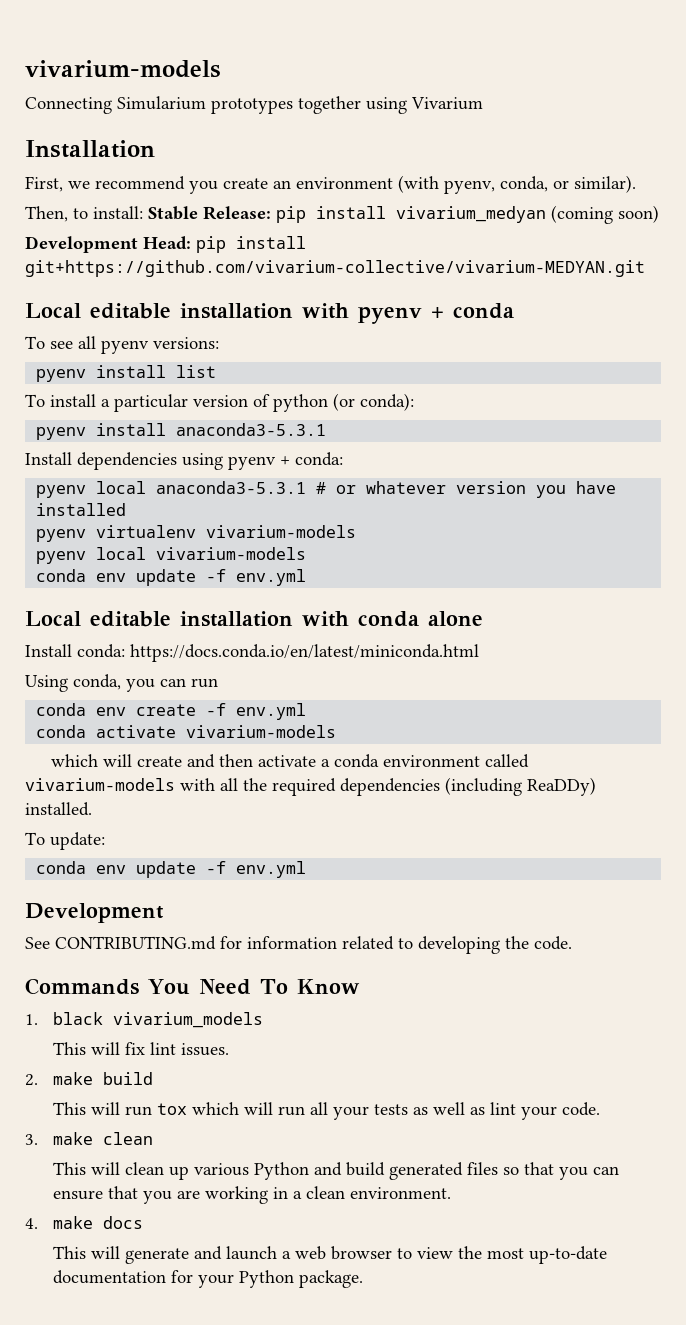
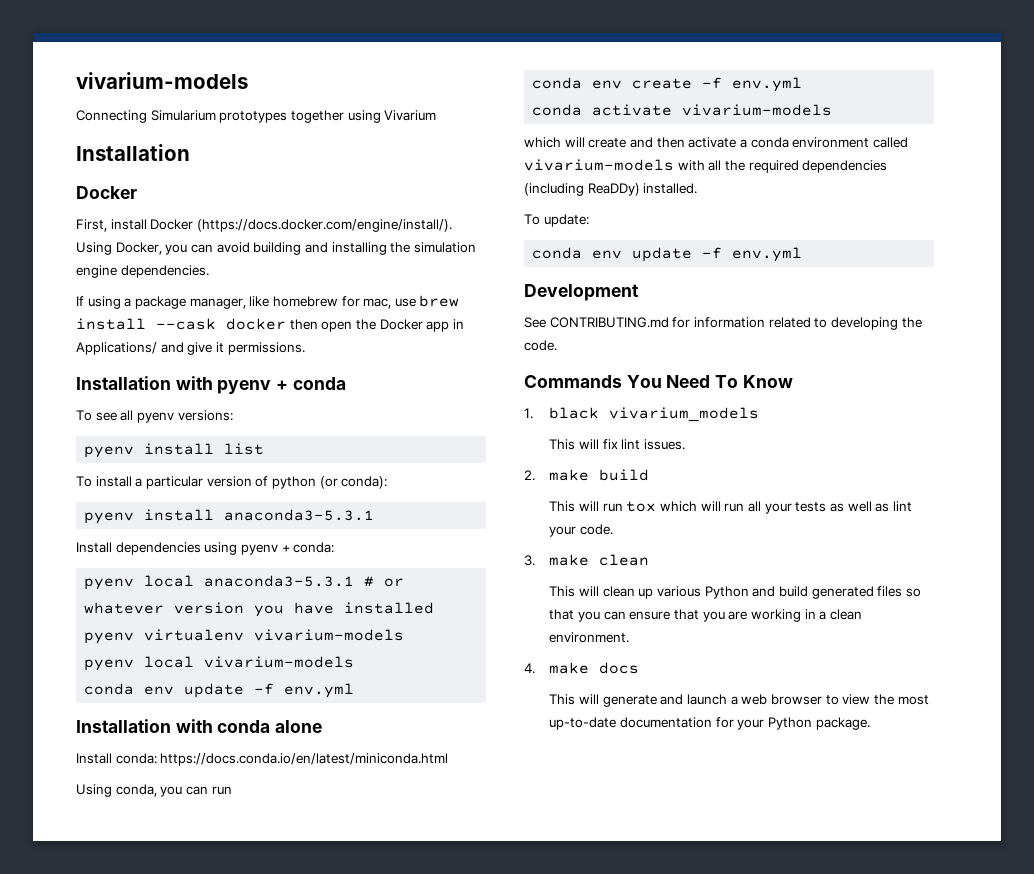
(155, 149) none -> [76,186,137,199] // Docker
[68,175,636,194] [25,205,659,224] [25,236,306,253] [25,260,645,277] [25,303,293,319] we recommend you create an environment (with pyenv, conda, or similar). // Then, to install: Stable Release: pip install vivarium_medyan (coming soon) // Development Head: pip install git+https://github.com/vivarium-collective/vivarium-MEDYAN.git // Local editable installation -> [110,219,452,232] [76,242,476,255] [76,265,209,278] [76,295,460,309] [76,318,464,332] [76,342,305,355] [76,376,171,390] install Docker (https://docs.docker.com/engine/install/). Using Docker, you can avoid building and installing the simulation engine dependencies. // If using a package manager, like homebrew for mac, use brew install --cask docker then open the Docker app in Applications/ and give it permissions. // Installation
[25,611,293,627] Local editable installation -> [76,719,171,733] Installation

